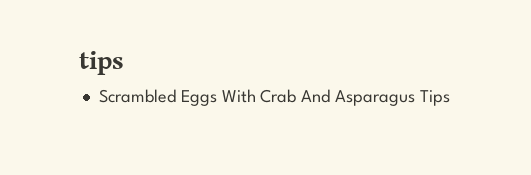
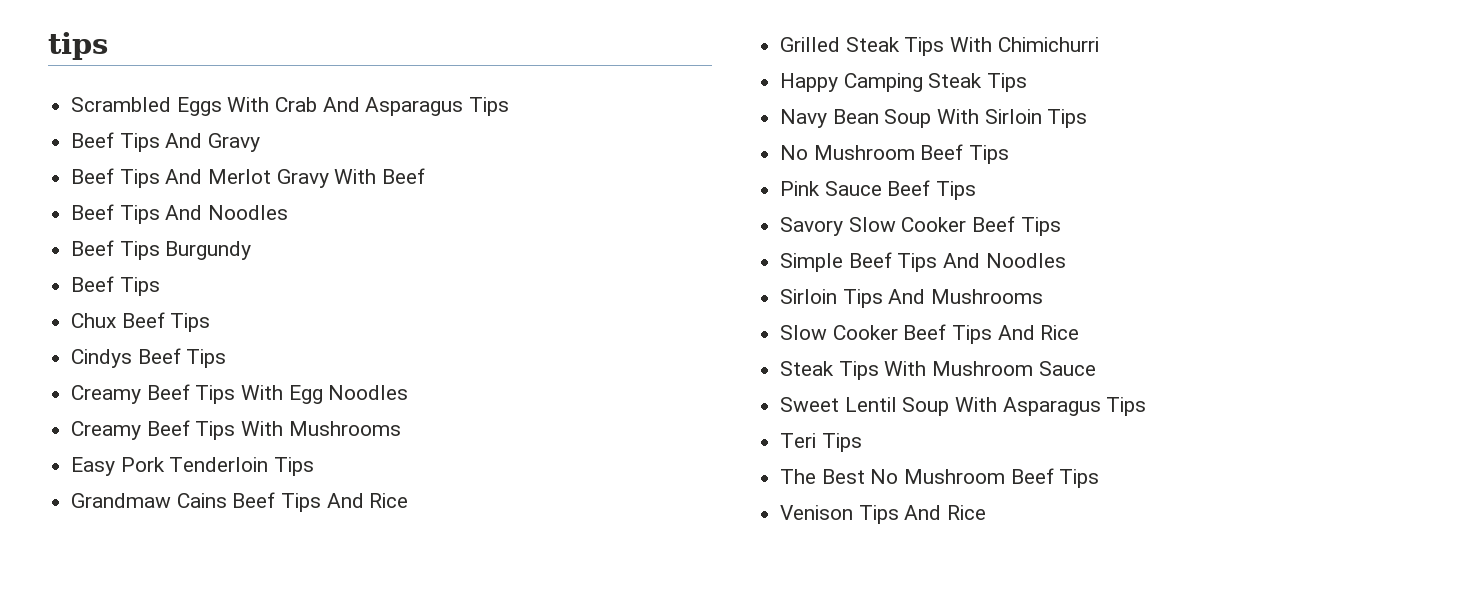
(450, 98) none -> [71,132,261,152] [71,168,426,188] [71,204,289,224] [71,240,252,260] [71,276,160,296] [71,312,211,332] [71,348,227,368] [71,384,409,404] [71,420,401,440] [71,457,315,476] [71,492,409,512] [780,37,1099,56] [780,73,1028,92] [780,109,1088,128] [780,144,1010,164] [780,180,977,200] [780,216,1061,236] [780,252,1066,272] [780,289,1044,308] [780,324,1080,344] [780,361,1096,380] [780,397,1147,416] [780,433,862,452] [780,468,1100,488] [780,505,987,524] // Beef Tips And Gravy // Beef Tips And Merlot Gravy With Beef // Beef Tips And Noodles // Beef Tips Burgundy // Beef Tips // Chux Beef Tips // Cindys Beef Tips // Creamy Beef Tips With Egg Noodles // Creamy Beef Tips With Mushrooms // Easy Pork Tenderloin Tips // Grandmaw Cains Beef Tips And Rice // Grilled Steak Tips With Chimichurri // Happy Camping Steak Tips // Navy Bean Soup With Sirloin Tips // No Mushroom Beef Tips // Pink Sauce Beef Tips // Savory Slow Cooker Beef Tips // Simple Beef Tips And Noodles // Sirloin Tips And Mushrooms // Slow Cooker Beef Tips And Rice // Steak Tips With Mushroom Sauce // Sweet Lentil Soup With Asparagus Tips // Teri Tips // The Best No Mushroom Beef Tips // Venison Tips And Rice

